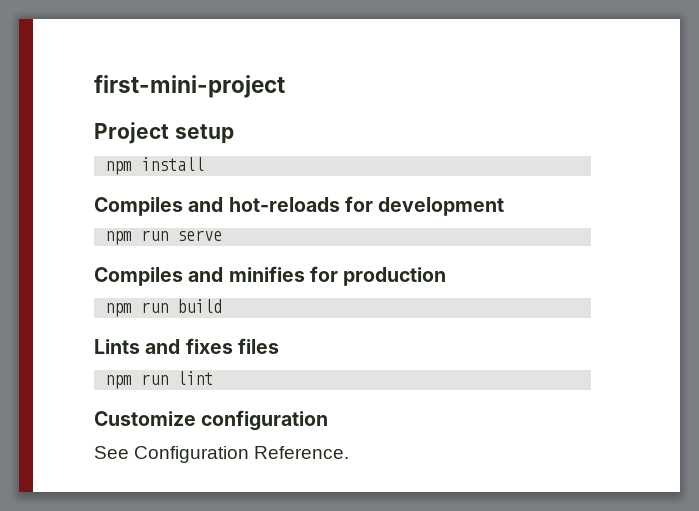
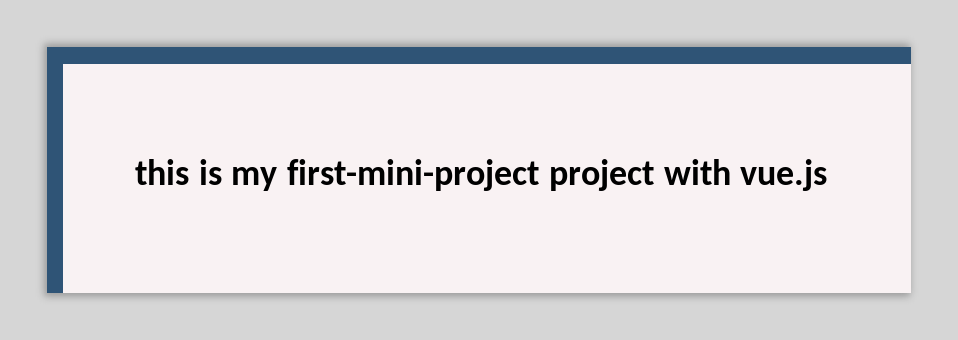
[94,75,285,98] [94,122,234,144] [105,157,205,175] [94,196,505,216] [105,230,223,245] [94,266,447,286] [105,299,223,317] [94,338,279,354] [105,371,214,389] [94,410,329,431] [94,446,350,463] first-mini-project // Project setup // npm install // Compiles and hot-reloads for development // npm run serve // Compiles and minifies for production // npm run build // Lints and fixes files // npm run lint // Customize configuration // See Configuration Reference. -> [135,159,828,191] this is my first-mini-project project with vue.js

